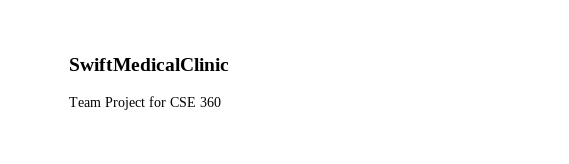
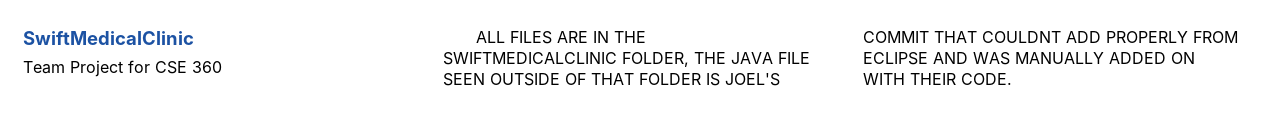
(221, 102) none -> [476,31,647,44] [443,52,810,67] [443,73,780,86] [863,31,1238,43] [863,52,1195,65] [863,73,1012,85] // ALL FILES ARE IN THE SWIFTMEDICALCLINIC FOLDER, THE JAVA FILE SEEN OUTSIDE OF THAT FOLDER IS JOEL'S COMMIT THAT COULDNT ADD PROPERLY FROM ECLIPSE AND WAS MANUALLY ADDED ON WITH THEIR CODE.

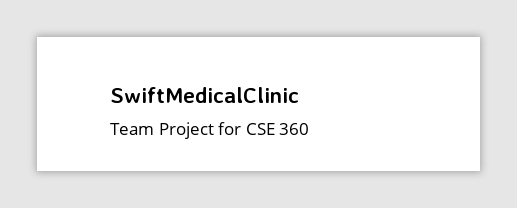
[476,31,647,44] [443,52,810,67] [443,73,780,86] [863,31,1238,43] [863,52,1195,65] [863,73,1012,85] // ALL FILES ARE IN THE SWIFTMEDICALCLINIC FOLDER, THE JAVA FILE SEEN OUTSIDE OF THAT FOLDER IS JOEL'S COMMIT THAT COULDNT ADD PROPERLY FROM ECLIPSE AND WAS MANUALLY ADDED ON WITH THEIR CODE. -> (310, 129) none

